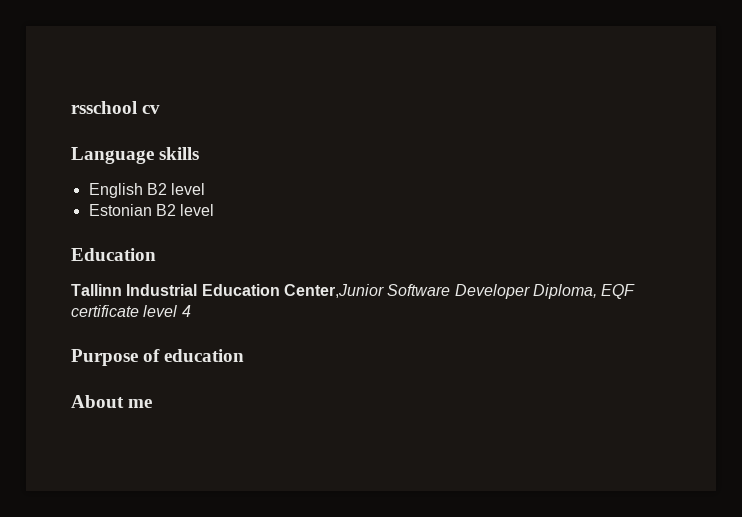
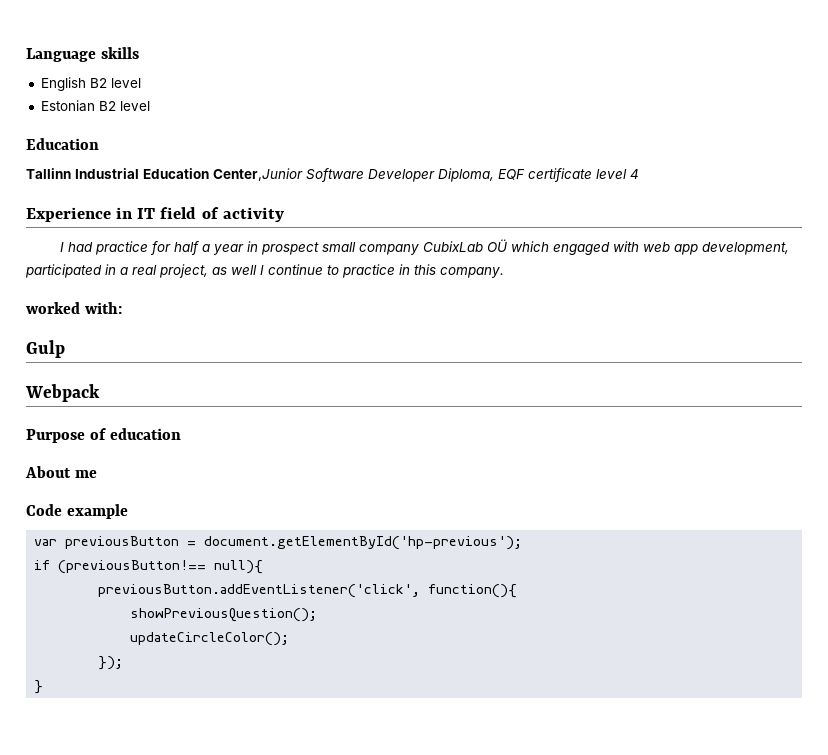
[71,101,161,114] rsschool cv // -> (26, 55) none
(191, 311) none -> [26,207,284,222] [59,239,789,255] [25,264,504,278] [26,302,122,314] [26,340,65,358] [25,384,100,402] // Experience in IT field of activity // I had practice for half a year in prospect small company CubixLab OÜ which engaged with web app development, participated in a real project, as well I continue to practice in this company. // worked with: // Gulp // Webpack
(153, 403) none -> [26,504,128,519] [34,536,523,550] [34,560,264,574] [98,584,518,598] [130,608,318,622] [130,632,290,646] [98,656,124,670] [34,680,44,694] // Code example // var previousButton = document.getElementById('hp-previous'); // if (previousButton!== null){ // previousButton.addEventListener('click', function(){ // showPreviousQuestion(); // updateCircleColor(); // }); // }

